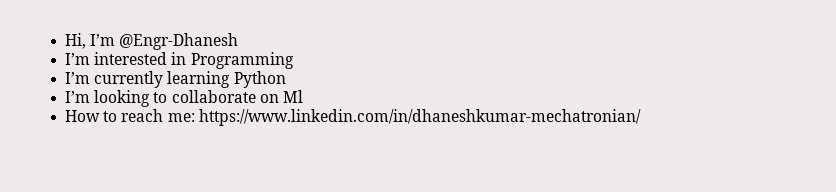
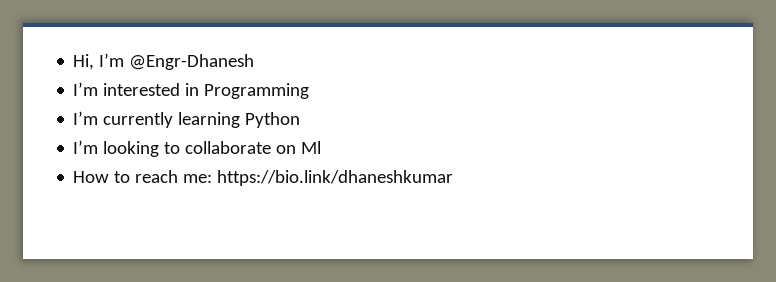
[198,109,641,126] https://www.linkedin.com/in/dhaneshkumar-mechatronian/ -> [217,170,454,186] https://bio.link/dhaneshkumar

